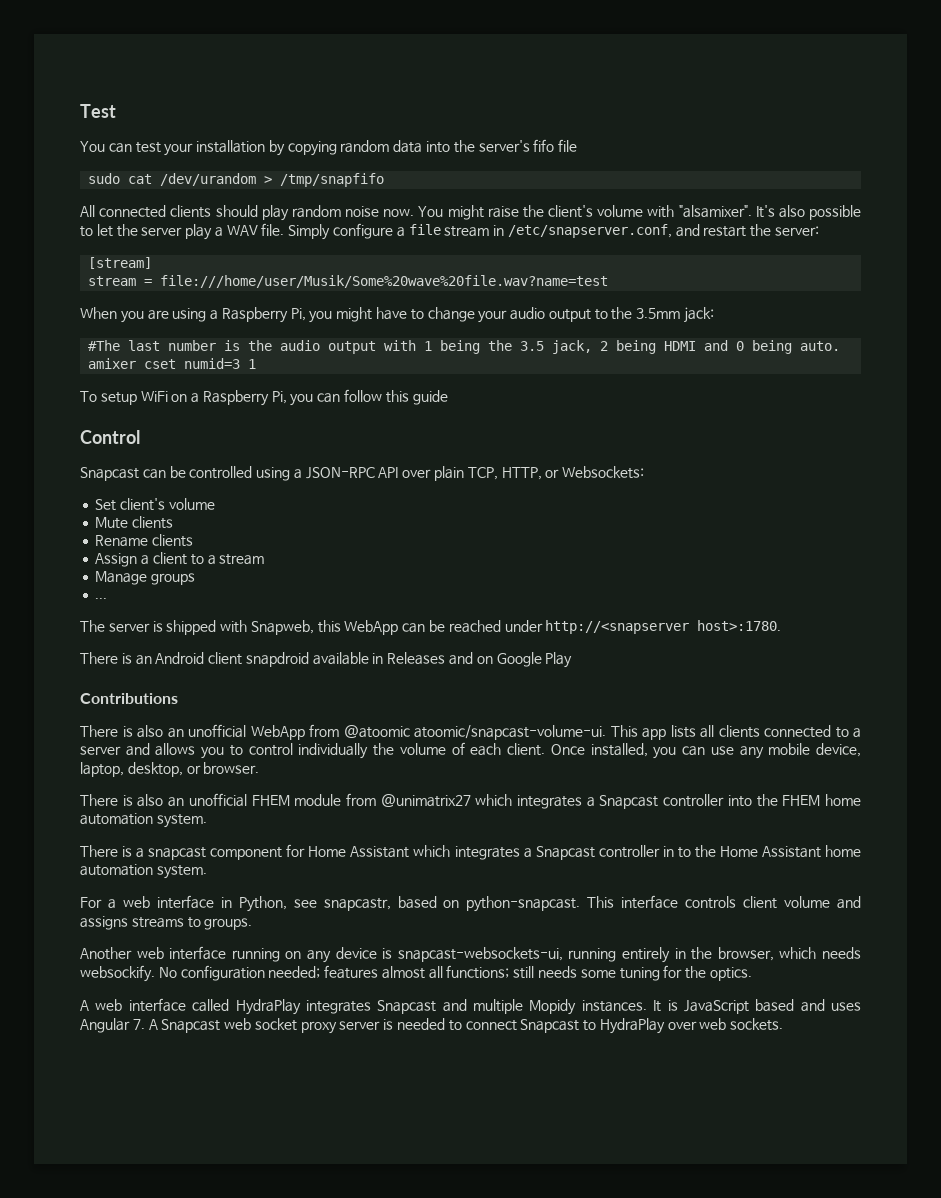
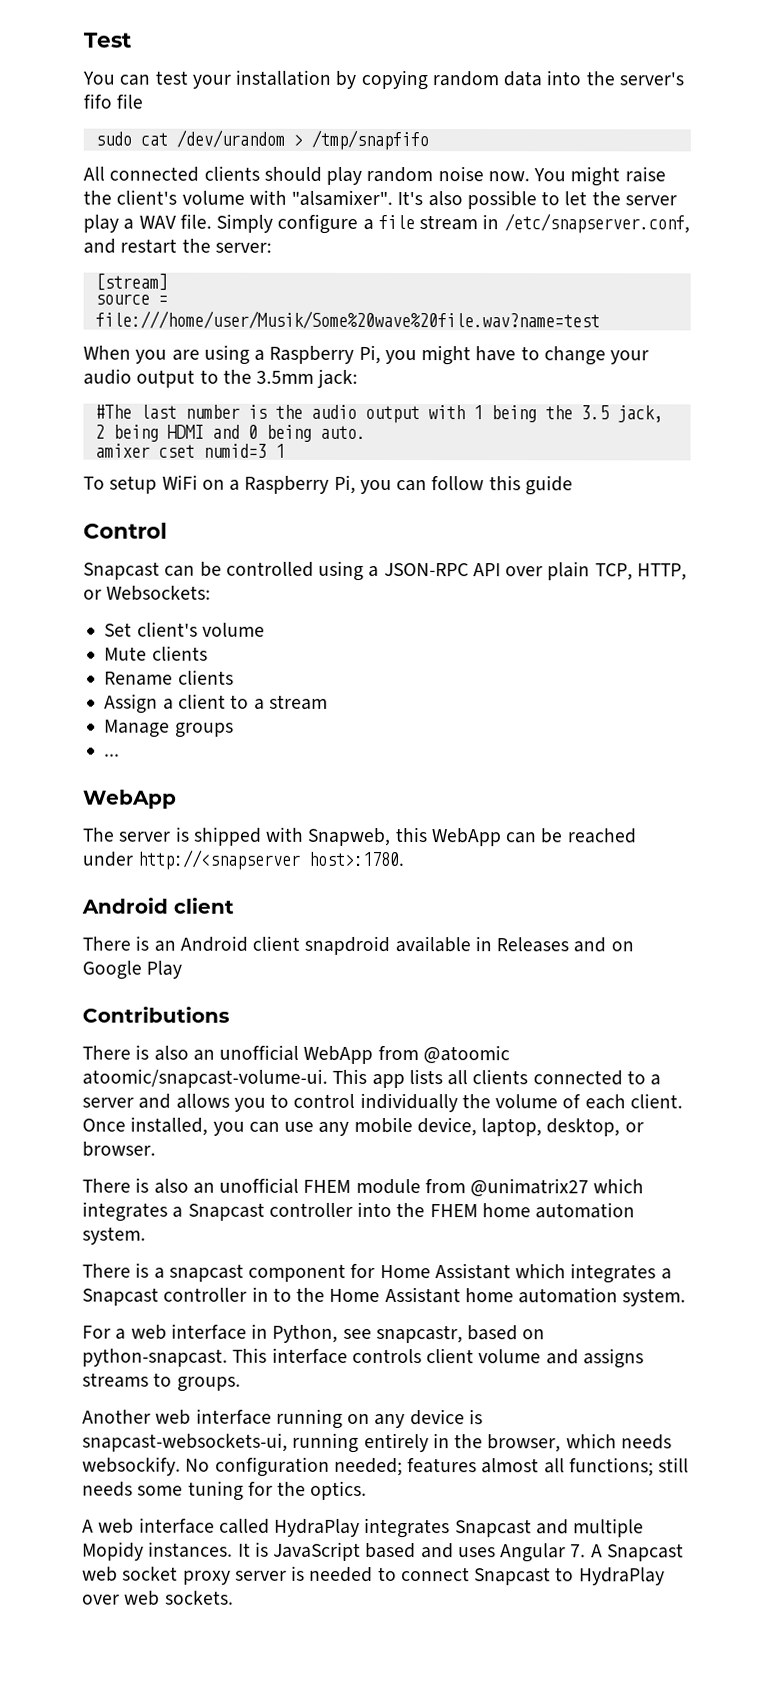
[88,276,137,286] stream -> [94,293,150,305] source
(108, 598) none -> [83,789,177,809] // WebApp
(782, 625) none -> [81,897,234,914] // Android client

